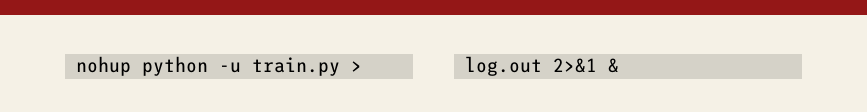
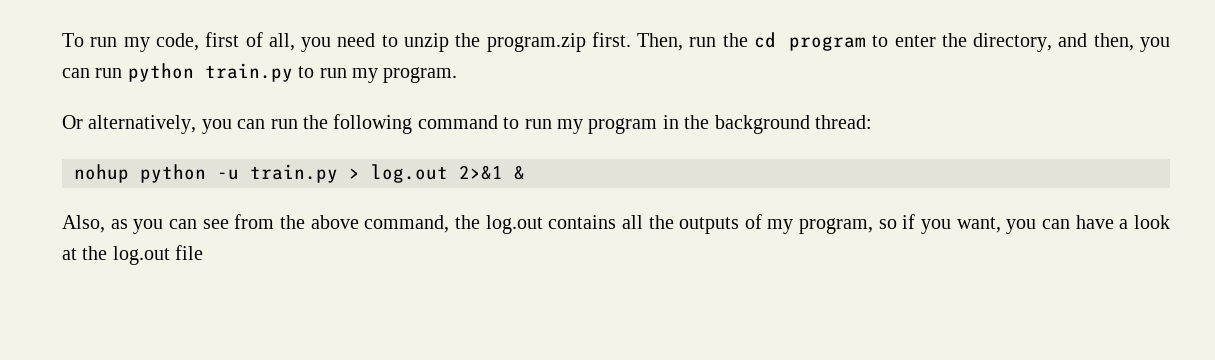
(76, 66) none -> [62,32,1170,52] [62,63,458,83] [62,114,872,134] To run my code, first of all, you need to unzip the program.zip first. Then, run the cd program to enter the directory, and then, you can run python train.py to run my program. // Or alternatively, you can run the following command to run my program in the background thread: //
(620, 65) none -> [62,214,1171,234] [62,245,204,265] // Also, as you can see from the above command, the log.out contains all the outputs of my program, so if you want, you can have a look at the log.out file

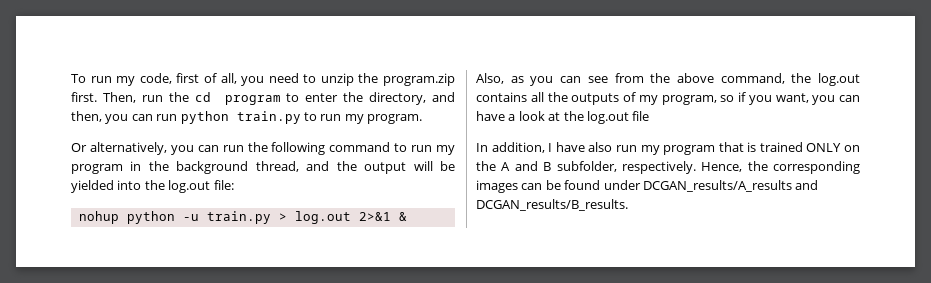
[814,115,872,129] thread: -> [255,161,456,174] [71,180,234,193] thread, and the output will be yielded into the log.out file:
(204, 252) none -> [476,142,860,155] [476,161,860,174] [476,180,819,193] [476,199,628,211] // In addition, I have also run my program that is trained ONLY on the A and B subfolder, respectively. Hence, the corresponding images can be found under DCGAN_results/A_results and DCGAN_results/B_results.

